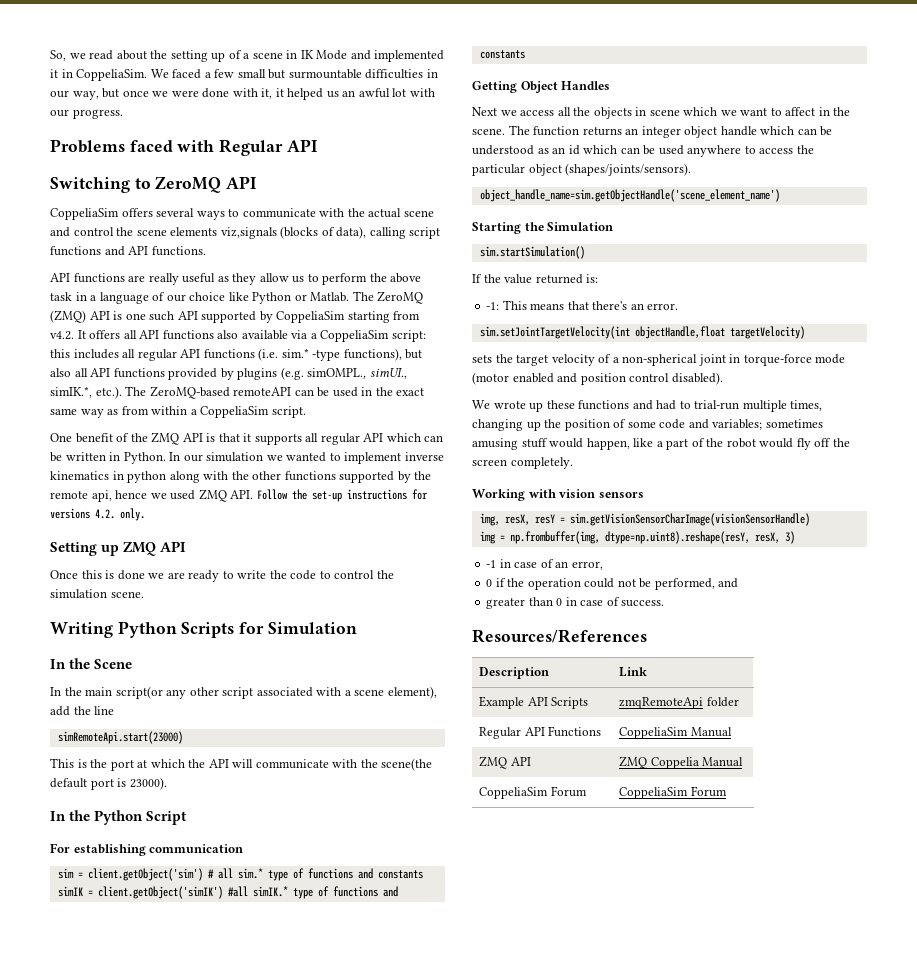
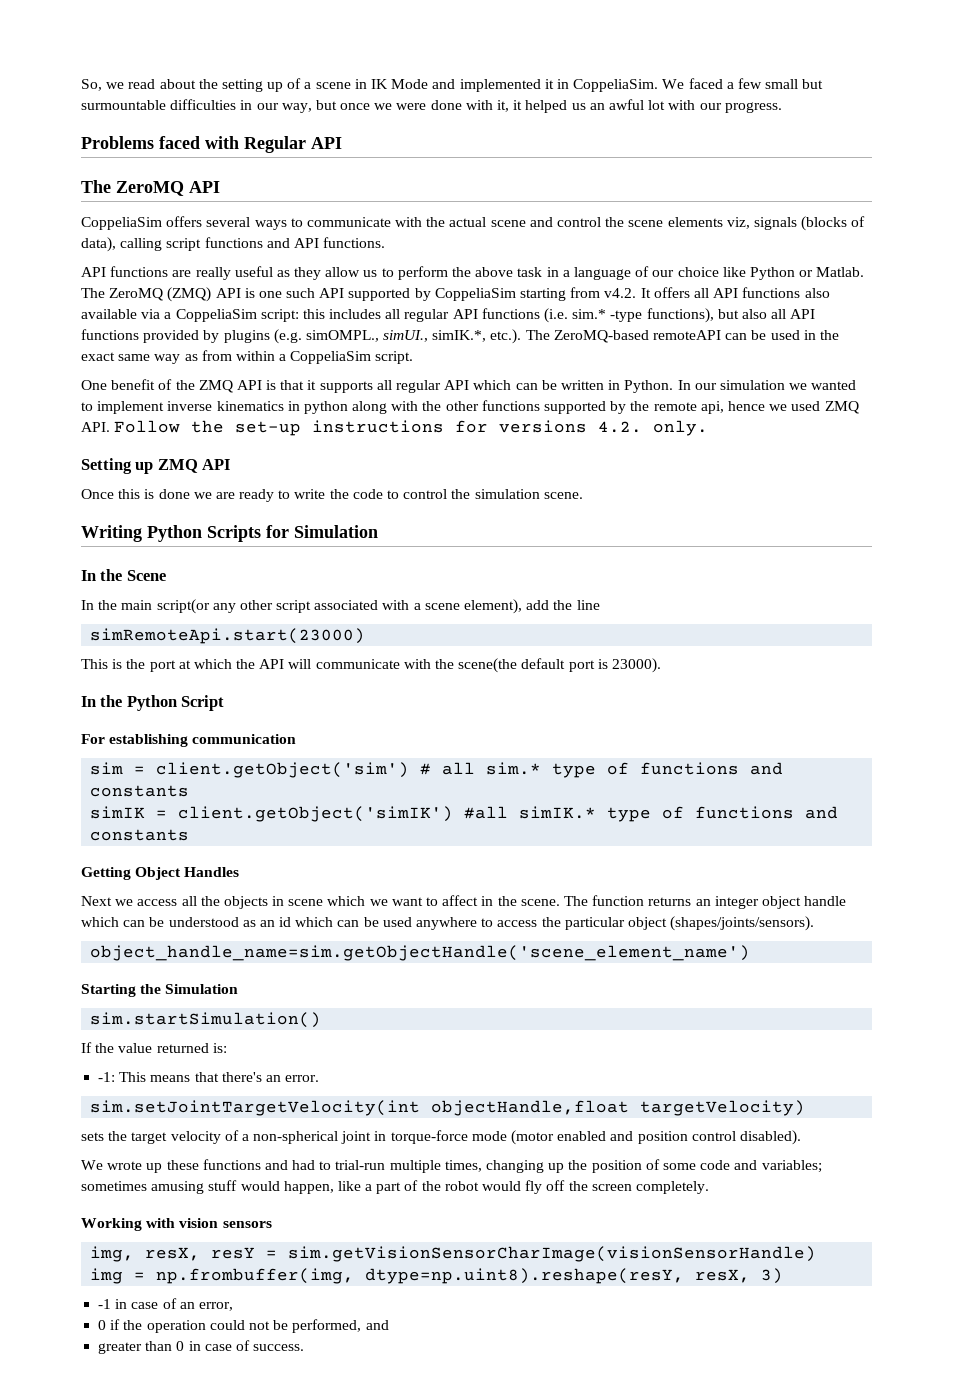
[50,177,151,193] Switching to -> [81,180,111,193] The
[220,227,277,239] viz,signals -> [726,217,797,230] viz, signals
[472,629,647,643] [479,667,550,679] [619,667,648,677] [479,696,589,709] [619,697,739,709] [479,726,602,739] [619,727,732,739] [479,756,531,769] [619,756,744,769] [479,786,587,799] [619,786,727,799] // Resources/References // Description | Link // Example API Scripts | zmqRemoteApi folder // Regular API Functions | CoppeliaSim Manual // ZMQ API | ZMQ Coppelia Manual // CoppeliaSim Forum | CoppeliaSim Forum -> (305, 1347) none

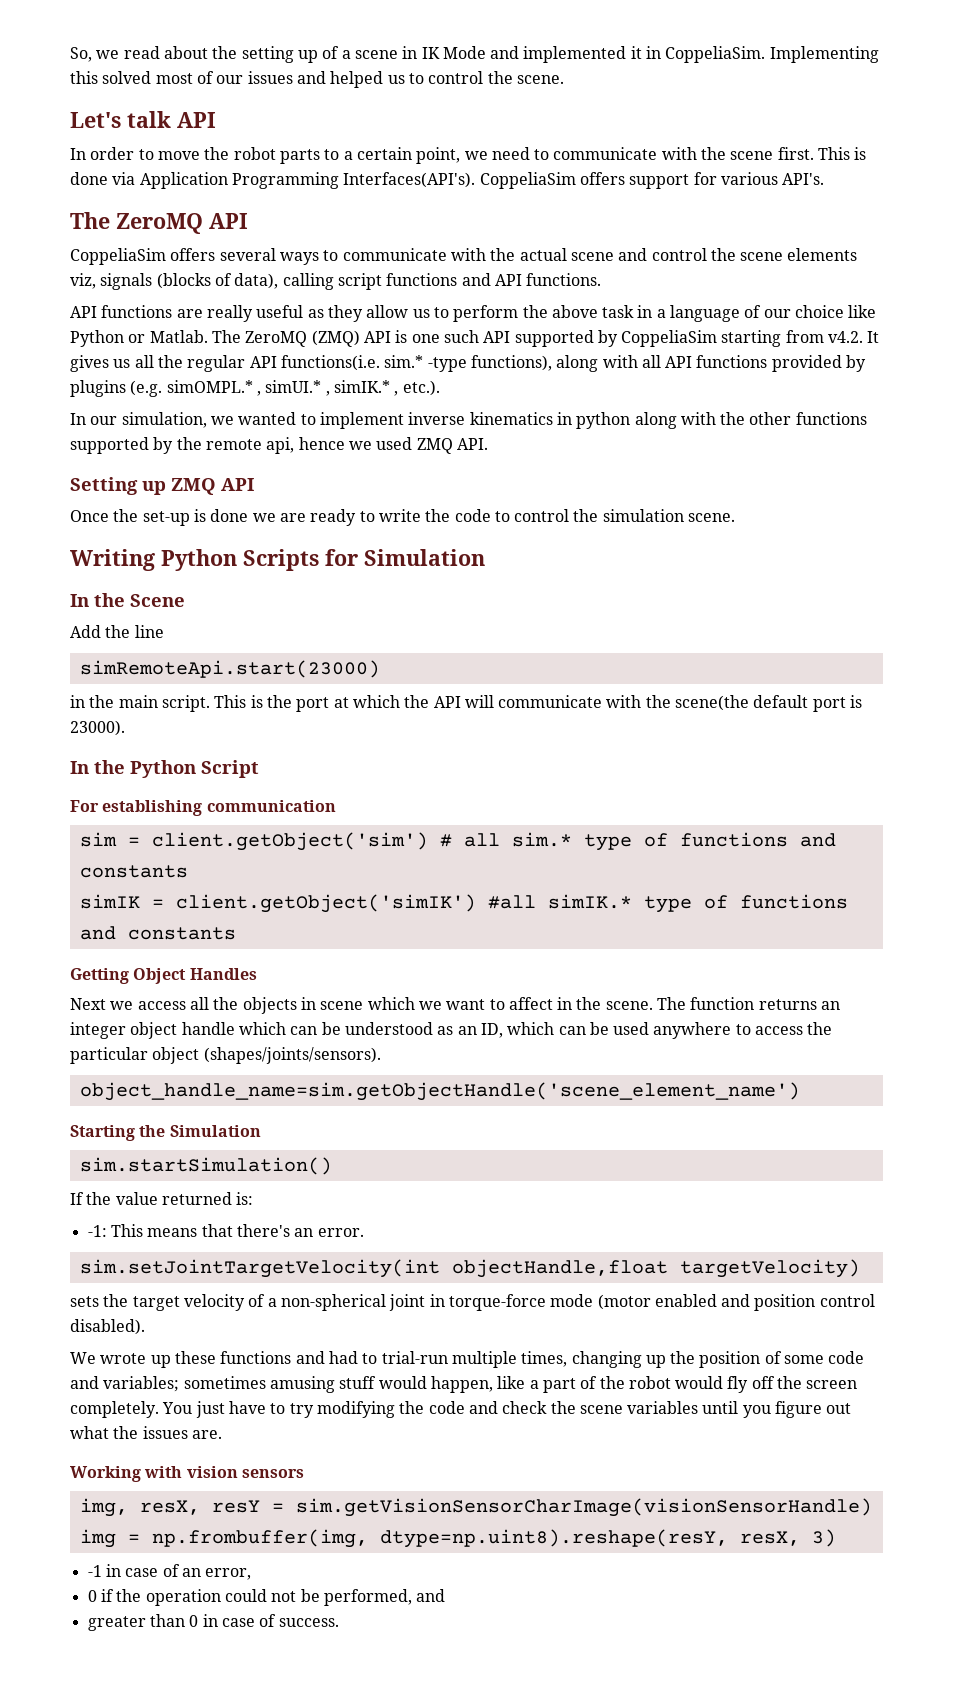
[662,78,824,89] [81,99,782,113] [81,136,342,153] We faced a few small but surmountable difficulties in our way, but once we were done with it, it helped us an awful lot with our progress. // Problems faced with Regular API -> [769,46,879,63] [70,71,564,88] [70,111,216,128] [70,147,867,164] [70,172,825,189] Implementing this solved most of our issues and helped us to control the scene. // Let's talk API // In order to move the robot parts to a certain point, we need to communicate with the scene first. This is done via Application Programming Interfaces(API's). CoppeliaSim offers support for various API's.
[653,287,830,298] [81,308,569,323] offers all API functions also available via a CoppeliaSim script: this includes all regular API functions (i.e. -> [70,355,380,372] gives us all the regular API functions(i.e.
[717,309,767,319] but also -> [556,355,638,372] along with
[305,329,839,344] [81,350,414,364] [81,379,674,393] simOMPL., simUI., simIK.*, etc.). The ZeroMQ-based remoteAPI can be used in the exact same way as from within a CoppeliaSim script. // One benefit of the ZMQ API is that it supports all regular API which can be written in Python. -> [166,380,440,396] simOMPL.* , simUI.* , simIK.* , etc.). //
[719,380,785,390] simulation -> [121,412,207,428] simulation,
[114,420,709,436] Follow the set-up instructions for versions 4.2. only. -> (488, 444) none
[118,489,141,499] this -> [113,509,190,526] the set-up
[81,599,550,614] In the main script(or any other script associated with a scene element), add -> [70,625,101,638] Add
(366, 636) none -> [70,695,210,712] in the main script.
[279,917,292,927] id -> [480,1023,503,1038] ID,
(709, 1187) none -> [162,1401,852,1418] [70,1426,222,1439] You just have to try modifying the code and check the scene variables until you figure out what the issues are.

